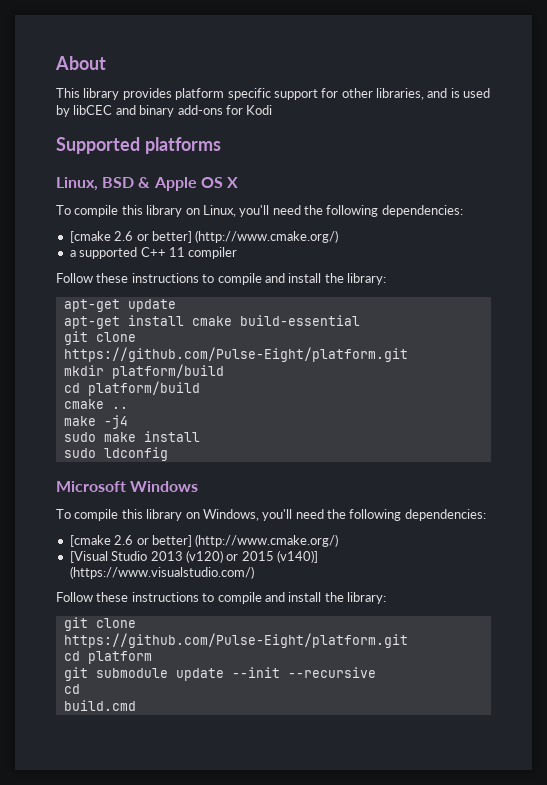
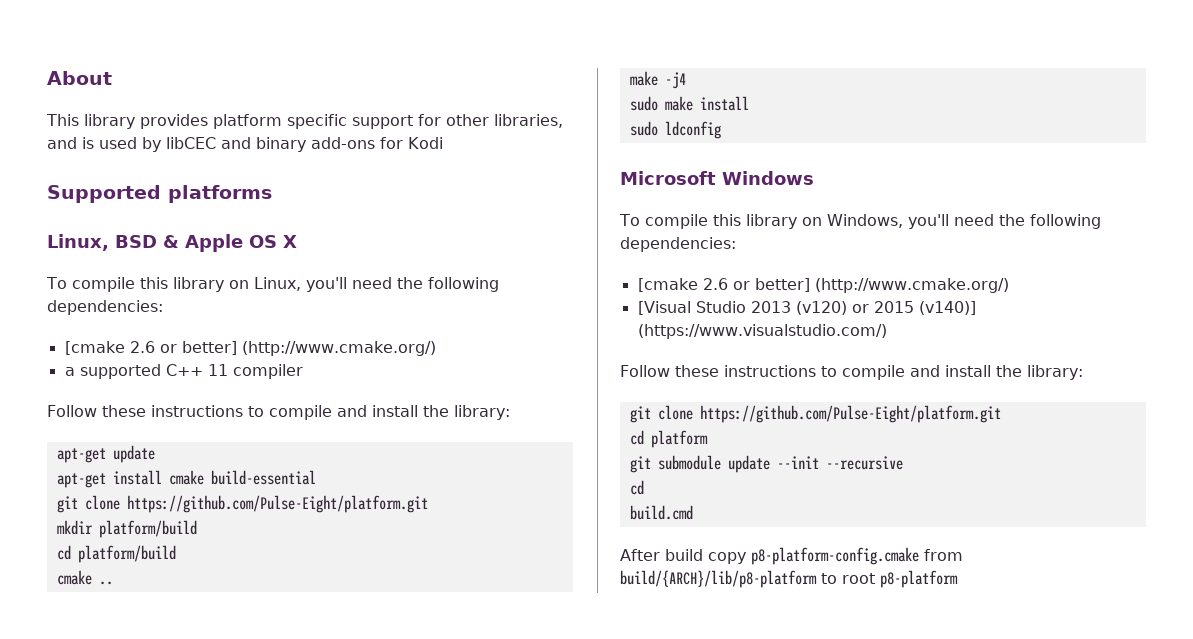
(136, 705) none -> [620,547,963,565] [620,570,958,588] // After build copy p8-platform-config.cmake from build/{ARCH}/lib/p8-platform to root p8-platform

